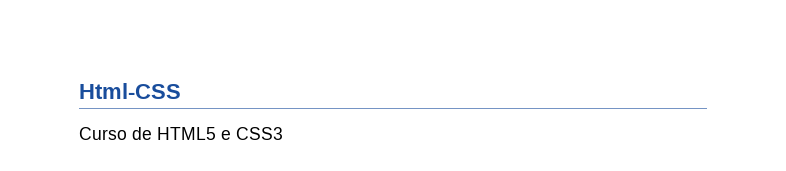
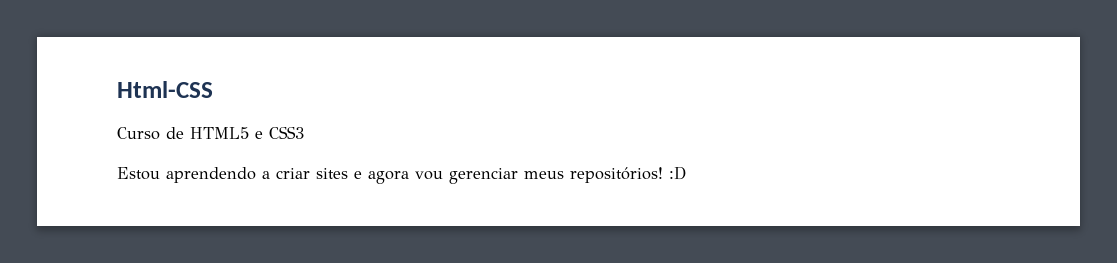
(283, 133) none -> [117,166,686,184] // Estou aprendendo a criar sites e agora vou gerenciar meus repositórios! :D

